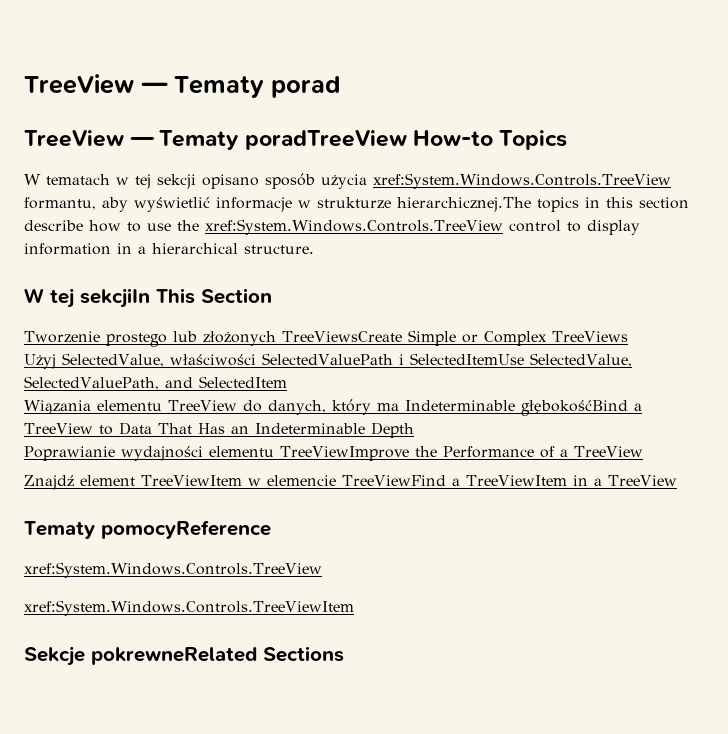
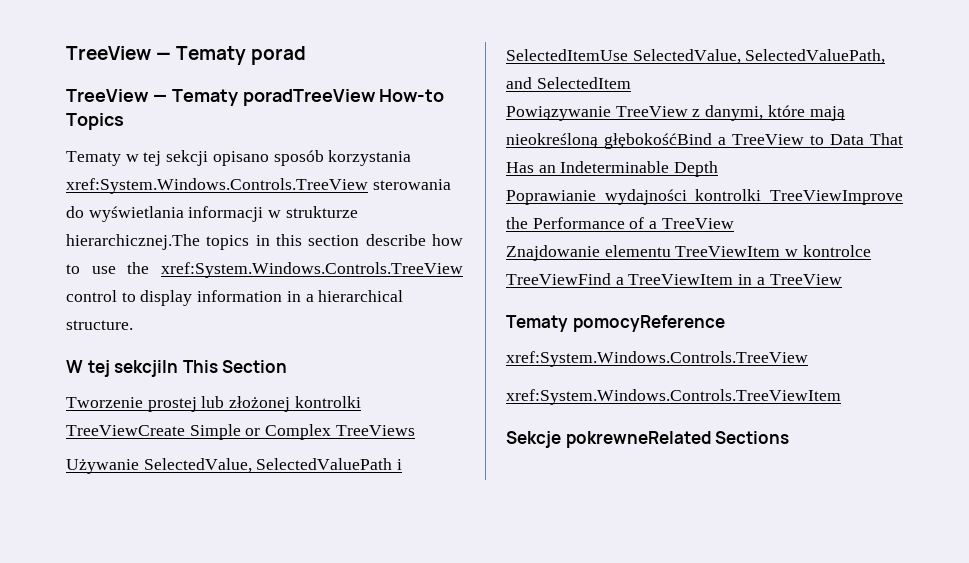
[24,174,110,185] W tematach -> [66,151,121,166] Tematy
[321,173,671,189] [24,197,292,212] użycia xref:System.Windows.Controls.TreeView formantu, aby wyświetlić informacje -> [328,150,412,166] [66,178,451,194] [66,206,264,222] korzystania xref:System.Windows.Controls.TreeView sterowania do wyświetlania informacji
[105,331,402,347] prostego lub złożonych TreeViewsCreate -> [147,396,361,412] [66,425,185,436] prostej lub złożonej kontrolki TreeViewCreate
[24,353,256,369] Użyj SelectedValue, właściwości -> [66,458,252,474] Używanie SelectedValue,
[24,399,515,415] Wiązania elementu TreeView do danych, który ma Indeterminable -> [506,105,845,121] [506,133,598,148] Powiązywanie TreeView z danymi, które mają nieokreśloną
[209,446,274,457] elementu -> [695,189,762,201] kontrolki
[24,475,135,490] Znajdź element -> [506,245,671,261] Znajdowanie elementu
[266,475,336,486] elemencie -> [802,245,871,257] kontrolce

